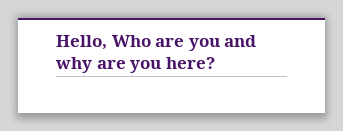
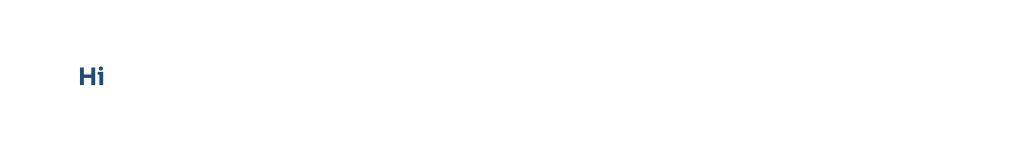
[56,35,257,51] [55,57,215,73] Hello, Who are you and why are you here? -> [78,66,105,85] Hi

